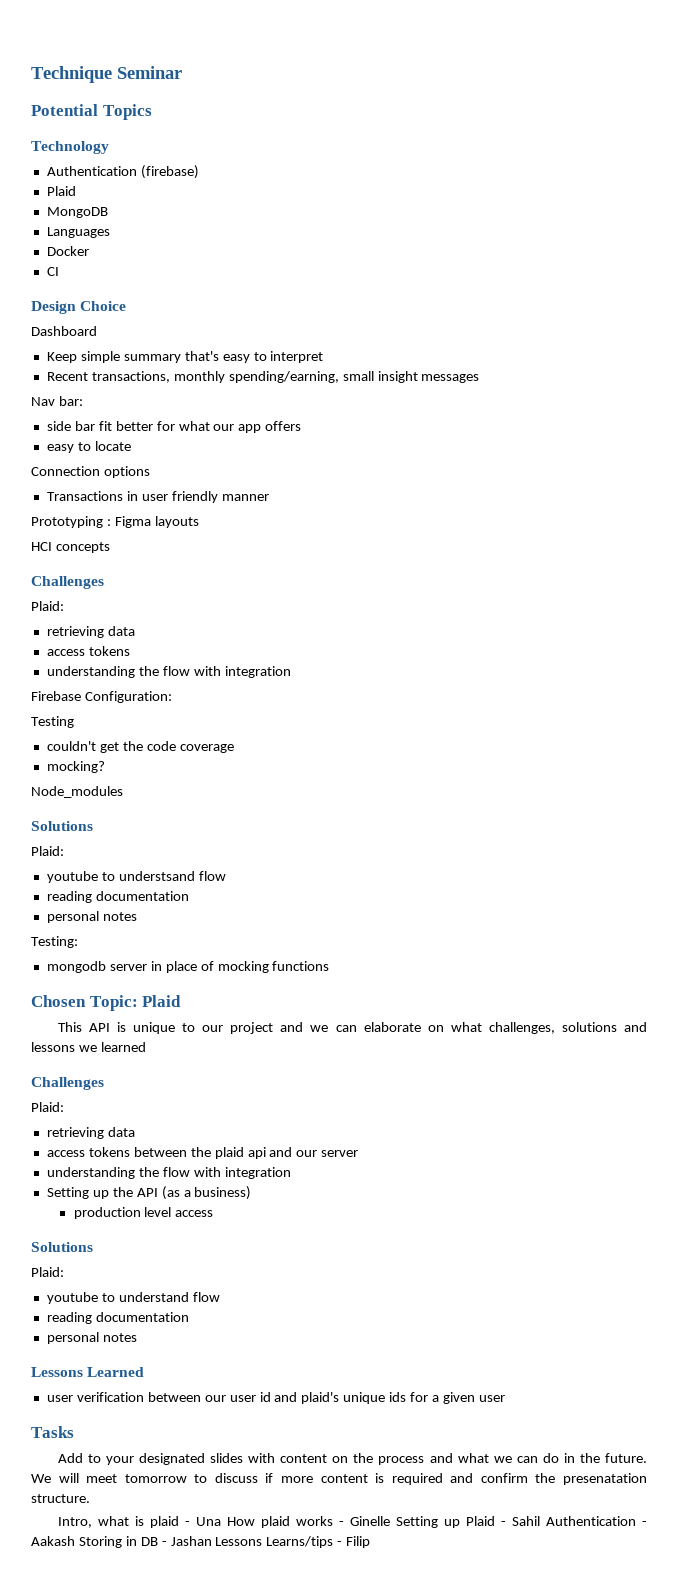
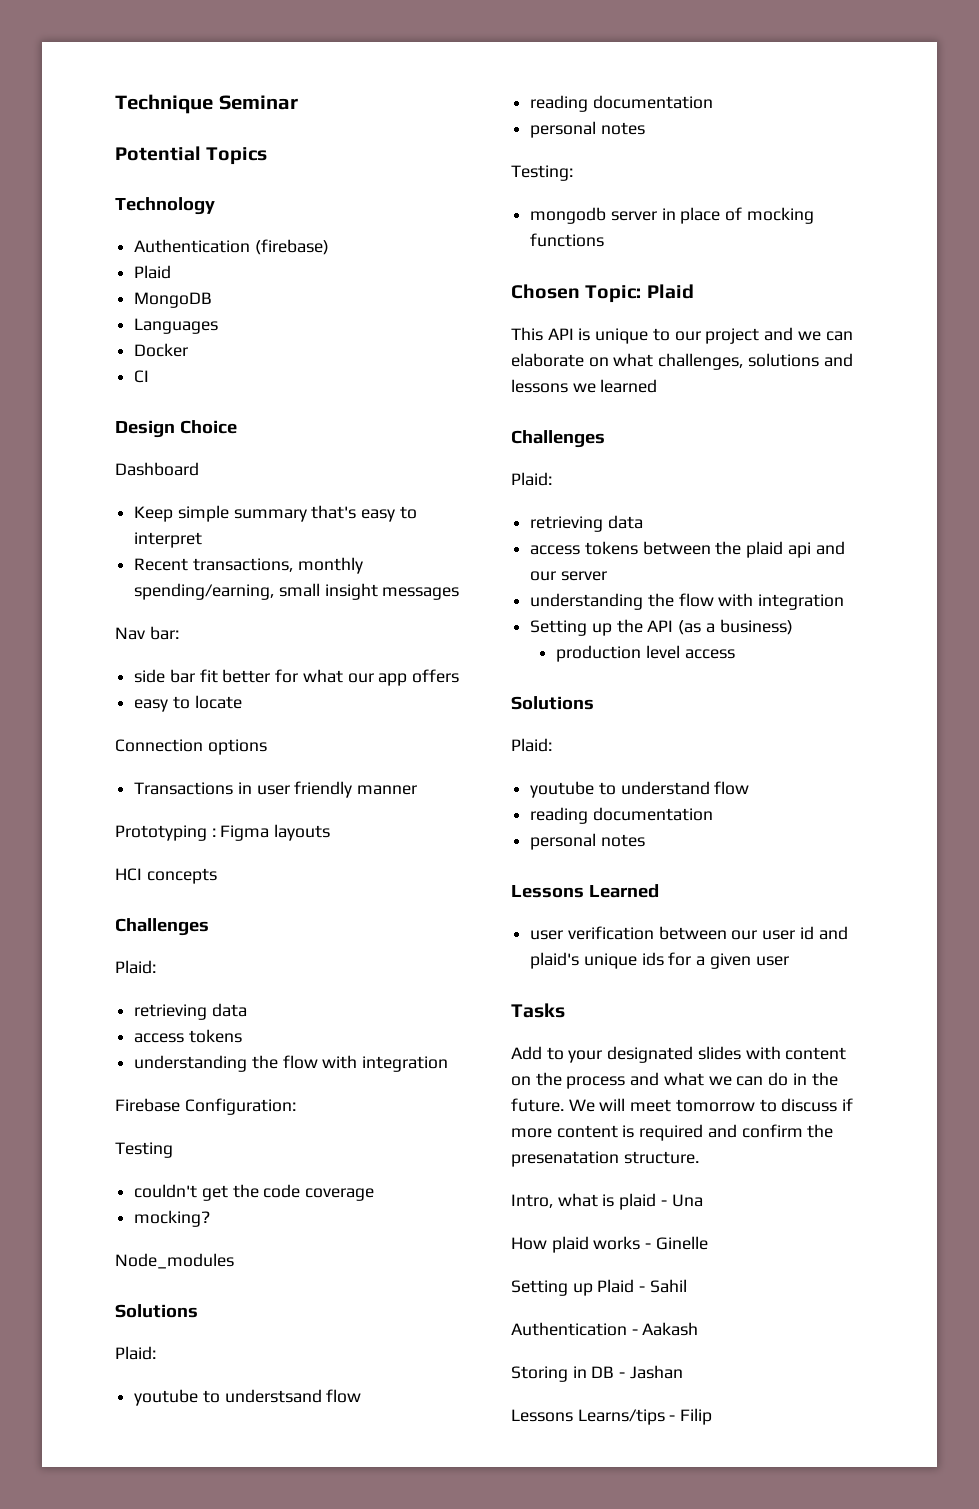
(221, 1521) none -> (703, 1200) //
(390, 1521) none -> (708, 1243) //
(540, 1521) none -> (687, 1286) //
(75, 1541) none -> (699, 1329) //
(212, 1541) none -> (683, 1372) //

